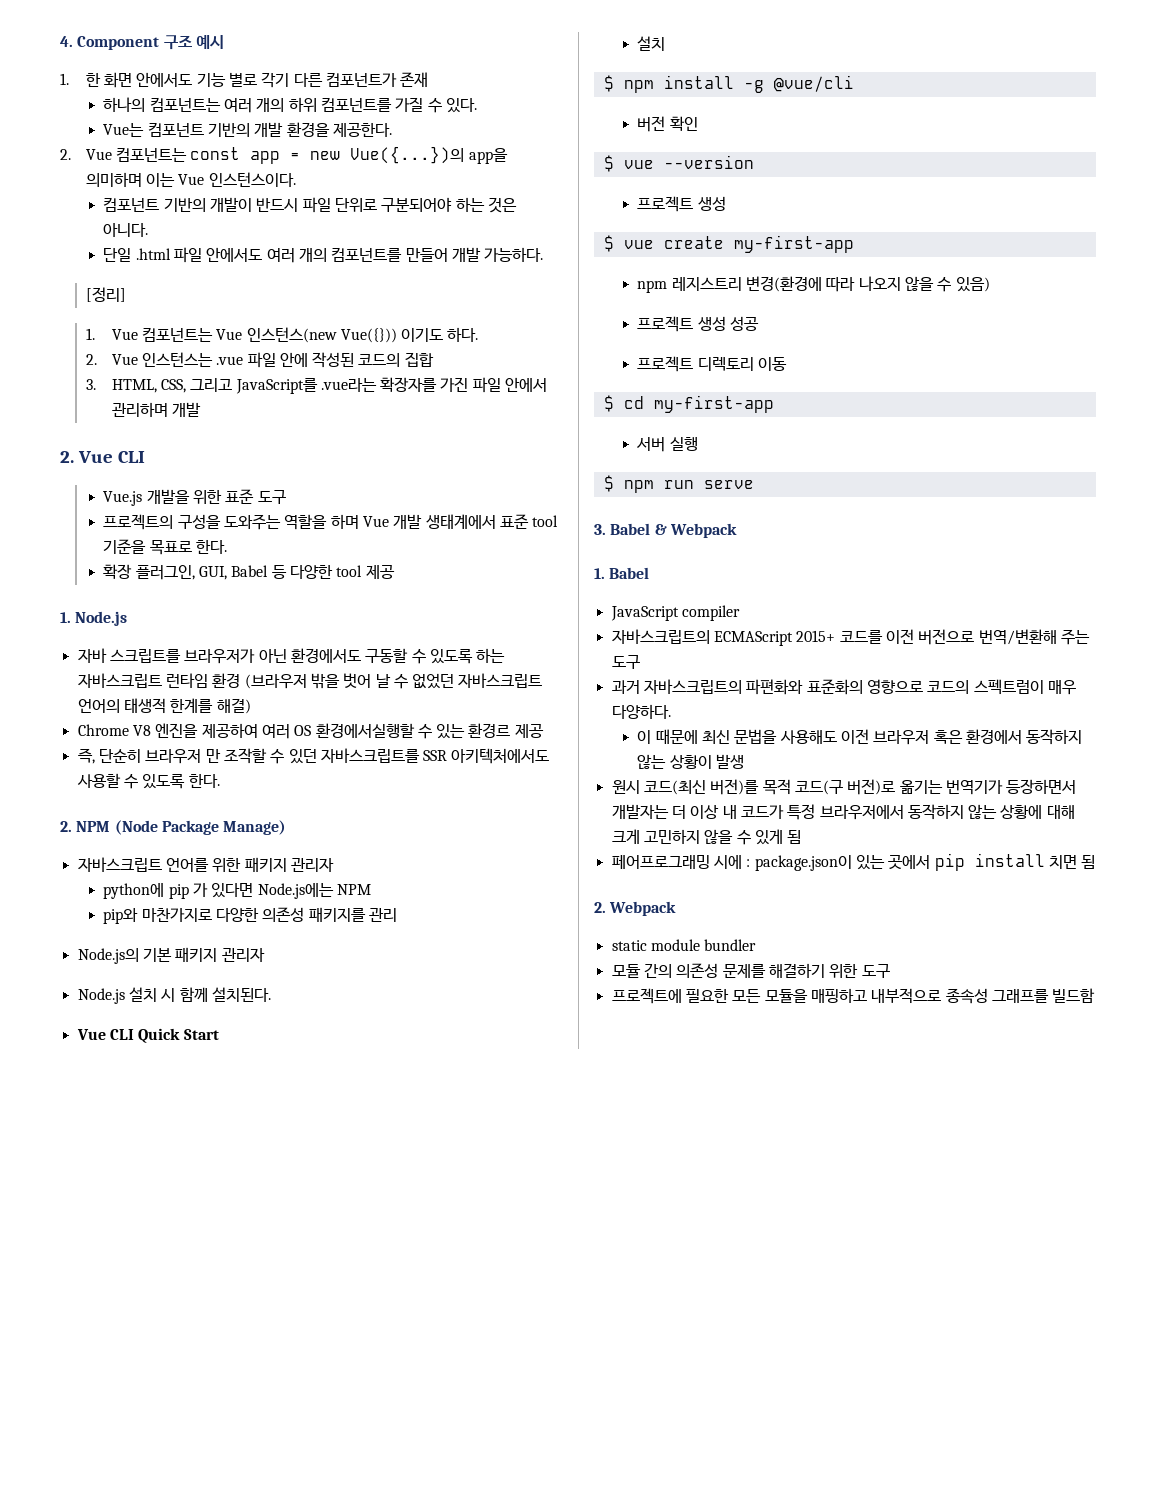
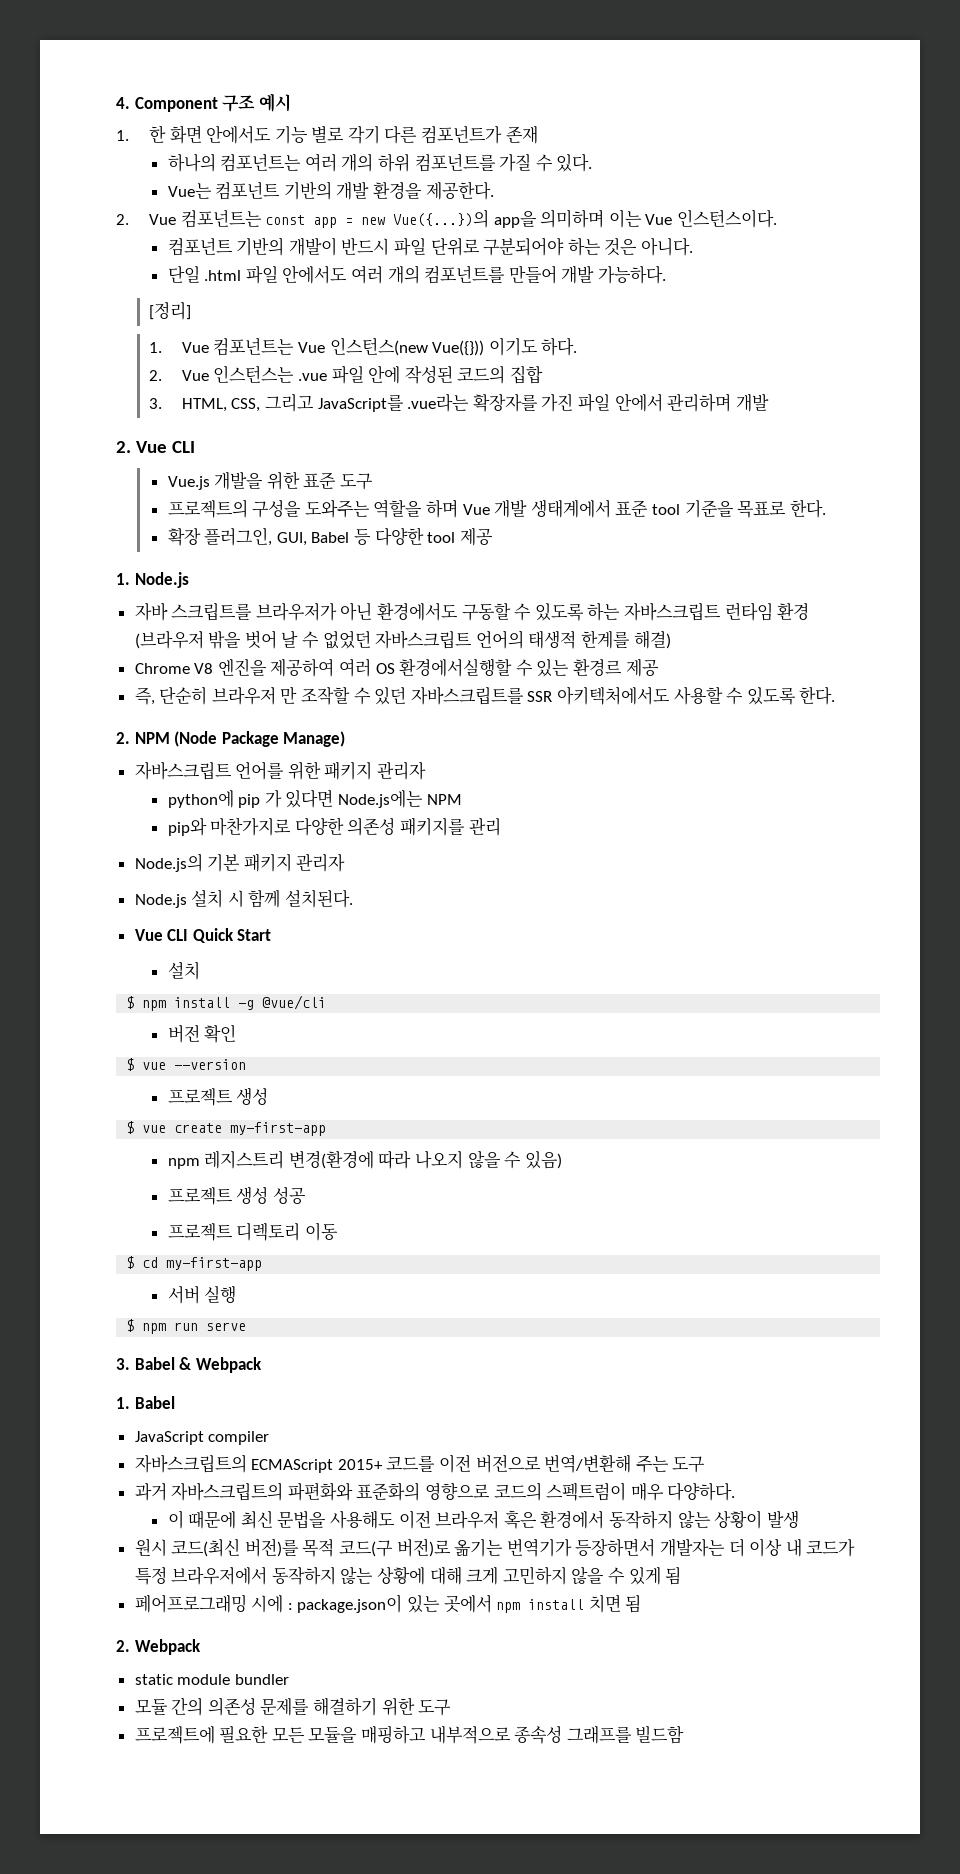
[934,853,965,871] pip -> [496,1602,521,1613] npm

